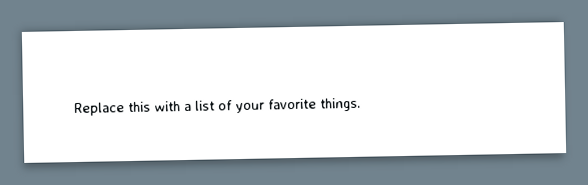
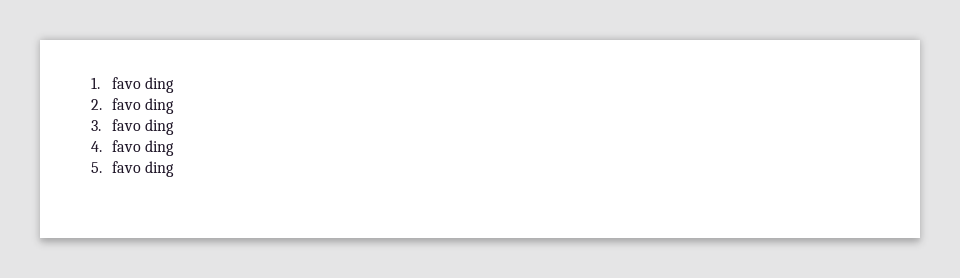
[74,97,361,117] Replace this with a list of your favorite things. -> [91,77,174,93] [91,98,174,114] [91,119,174,135] [91,140,174,156] [91,161,174,177] 1. favo ding // 2. favo ding // 3. favo ding // 4. favo ding // 5. favo ding

